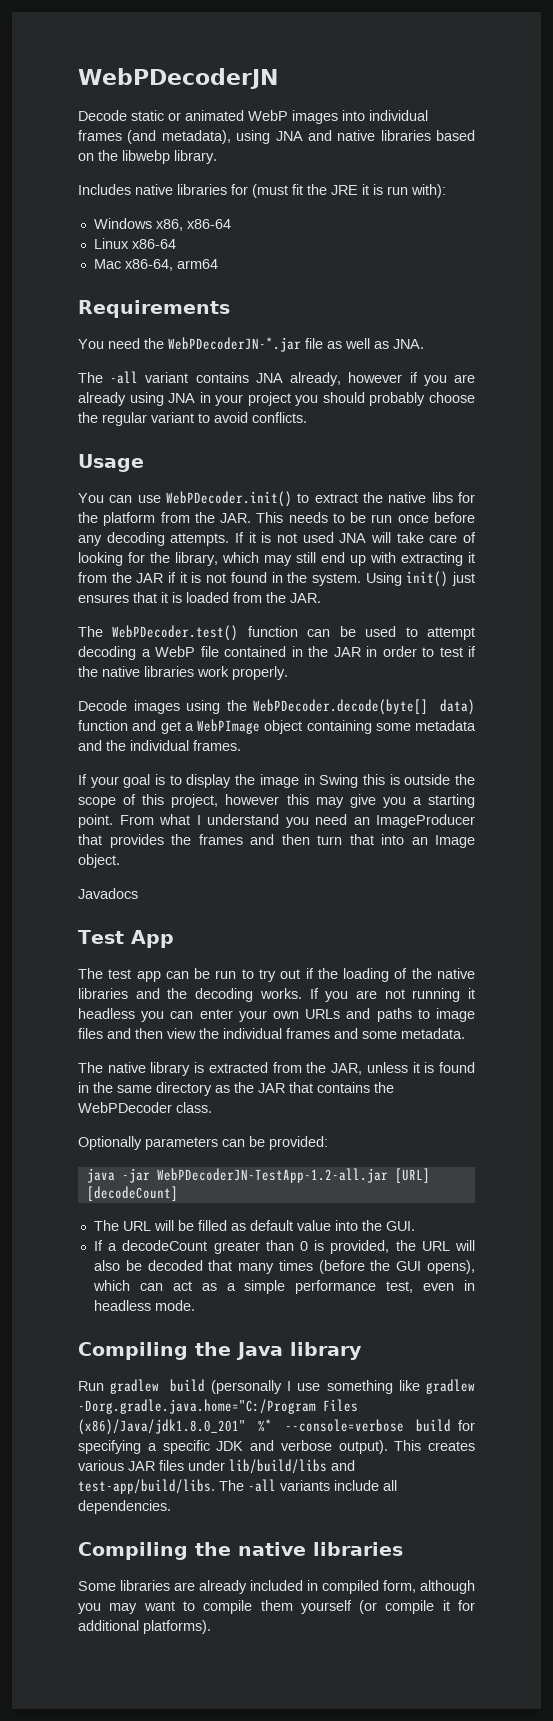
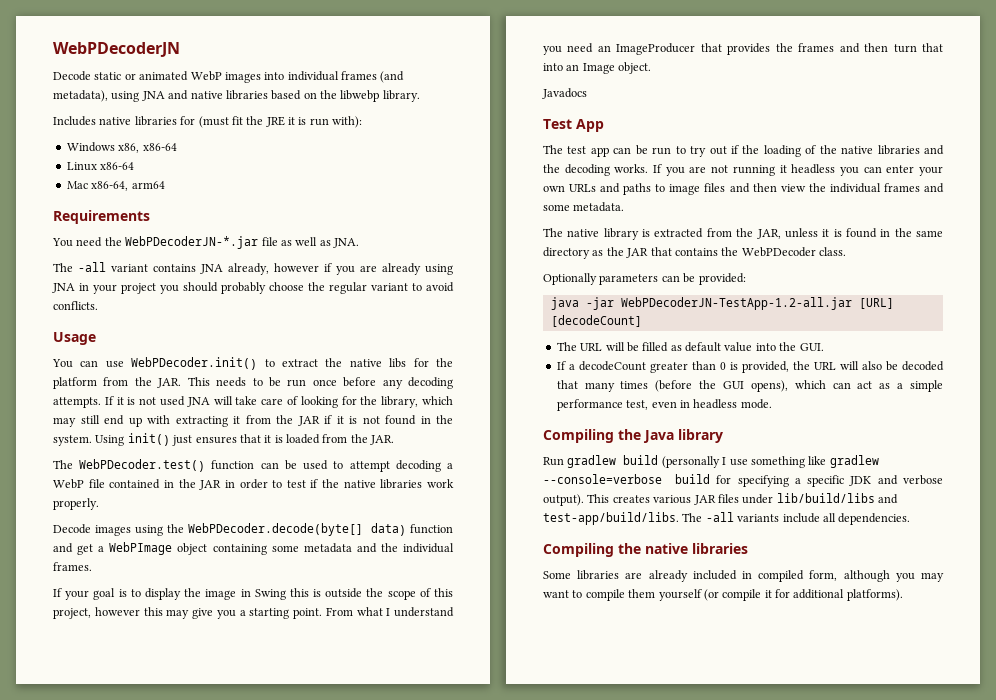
[78,1399,358,1414] [78,1419,273,1435] -Dorg.gradle.java.home="C:/Program Files (x86)/Java/jdk1.8.0_201" %* -> (879, 461) none

